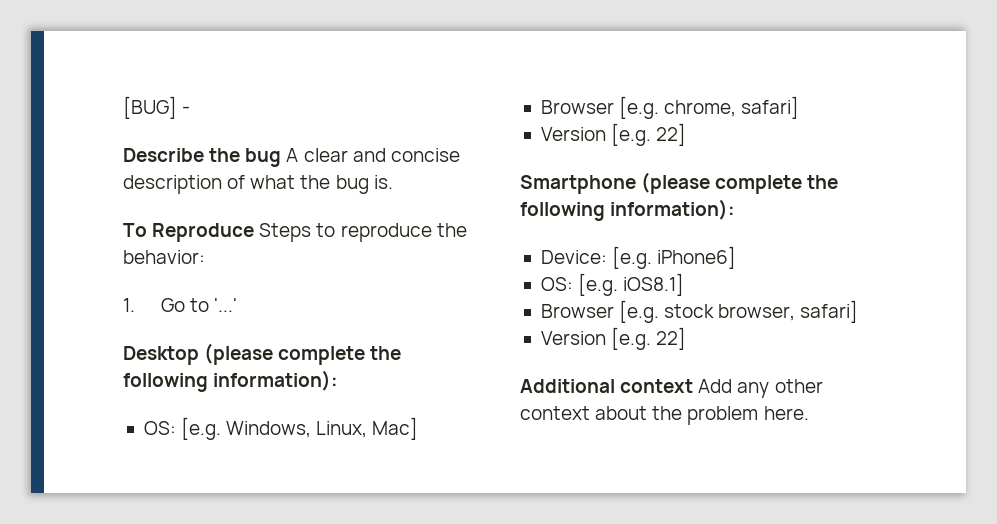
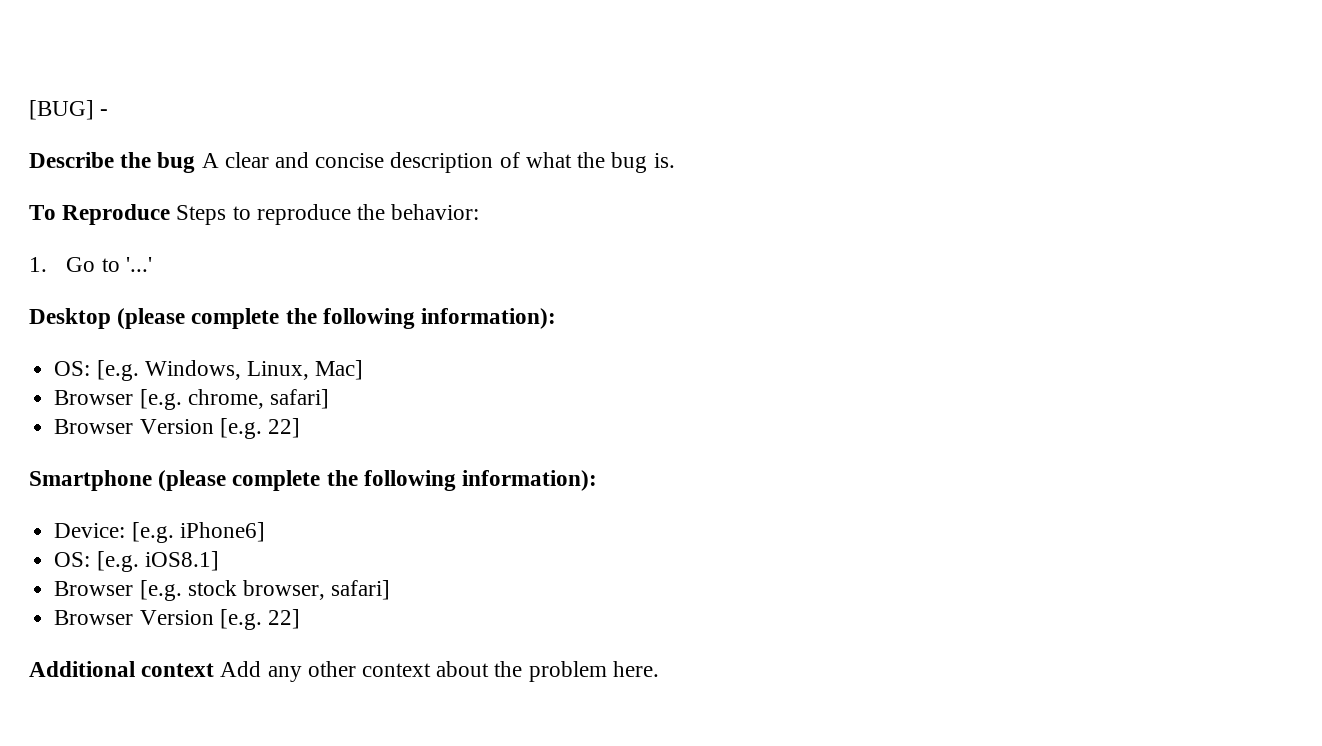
(800, 107) none -> [54,419,134,434] Browser
(859, 311) none -> [54,610,134,625] Browser

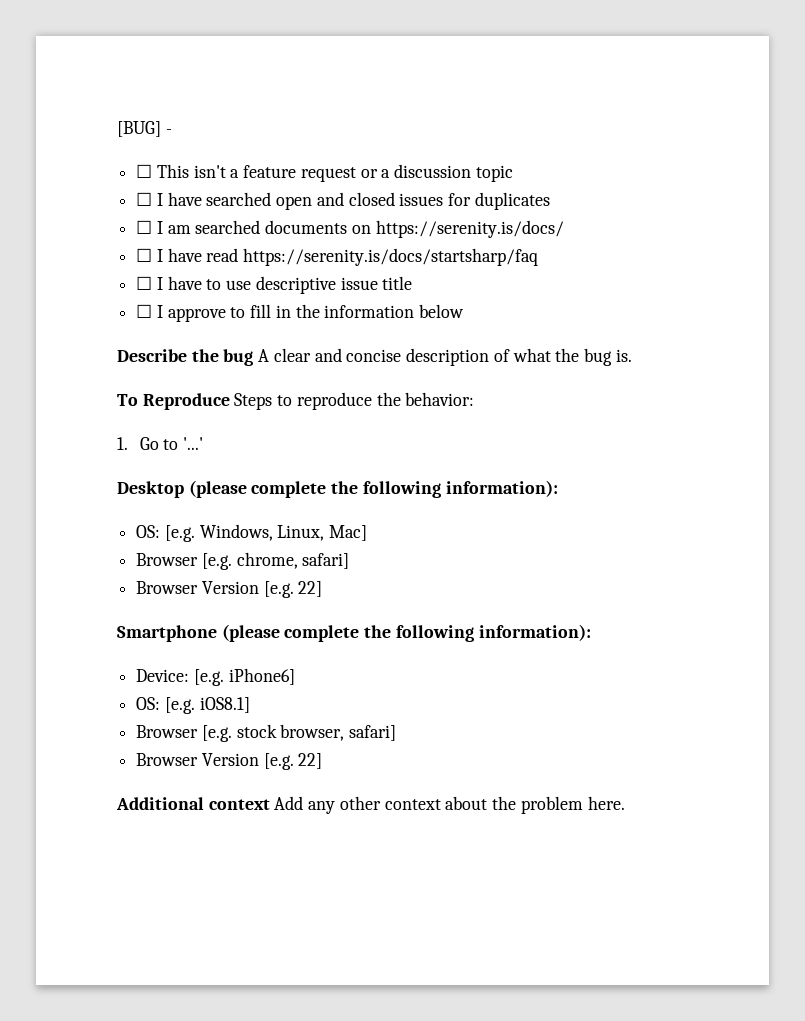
(109, 112) none -> [136,164,513,182] [136,192,550,210] [136,220,564,238] [136,248,539,266] [136,276,413,294] [136,304,465,322] // ☐ This isn't a feature request or a discussion topic // ☐ I have searched open and closed issues for duplicates // ☐ I am searched documents on https://serenity.is/docs/ // ☐ I have read https://serenity.is/docs/startsharp/faq // ☐ I have to use descriptive issue title // ☐ I approve to fill in the information below

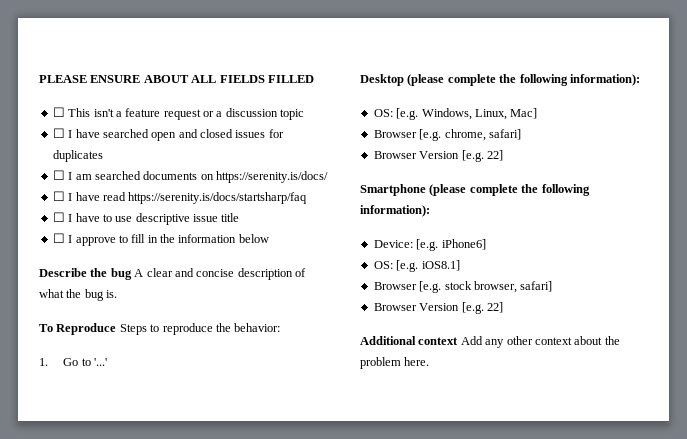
[117,121,172,137] [BUG] - -> [39,75,314,83] PLEASE ENSURE ABOUT ALL FIELDS FILLED

